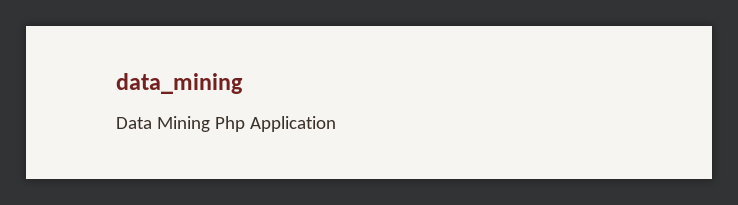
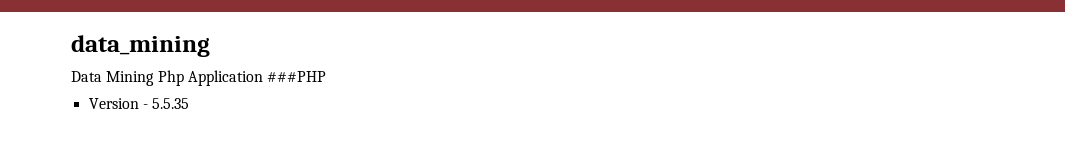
(336, 124) none -> [267,71,327,82] [88,98,190,109] ###PHP // Version - 5.5.35

